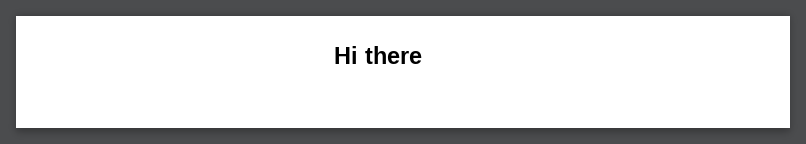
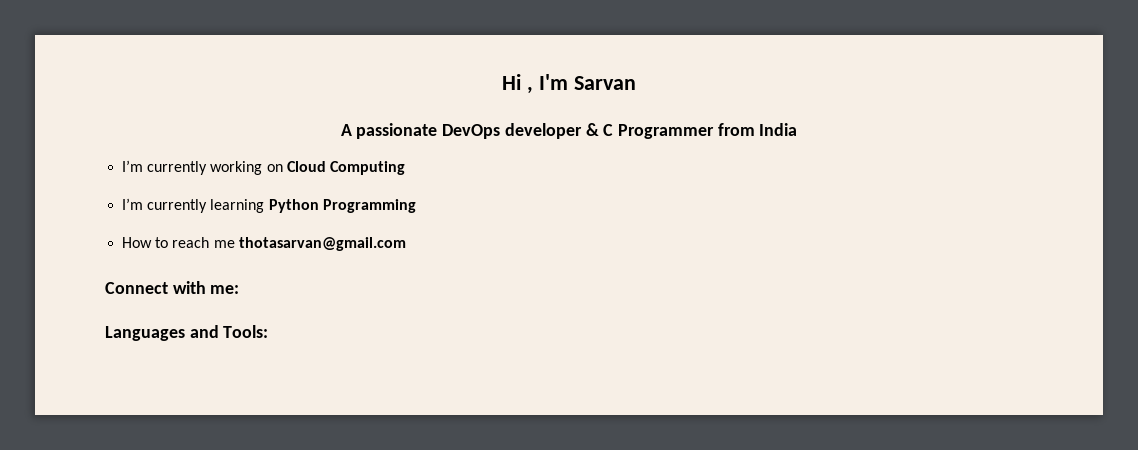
[365,46,422,64] there -> [527,74,636,94] [340,123,798,139] [122,160,405,175] [122,198,416,213] [122,237,406,251] [105,281,240,294] [105,325,269,341] , I'm Sarvan // A passionate DevOps developer & C Programmer from India // I’m currently working on Cloud Computing // I’m currently learning Python Programming // How to reach me thotasarvan@gmail.com // Connect with me: // Languages and Tools:

